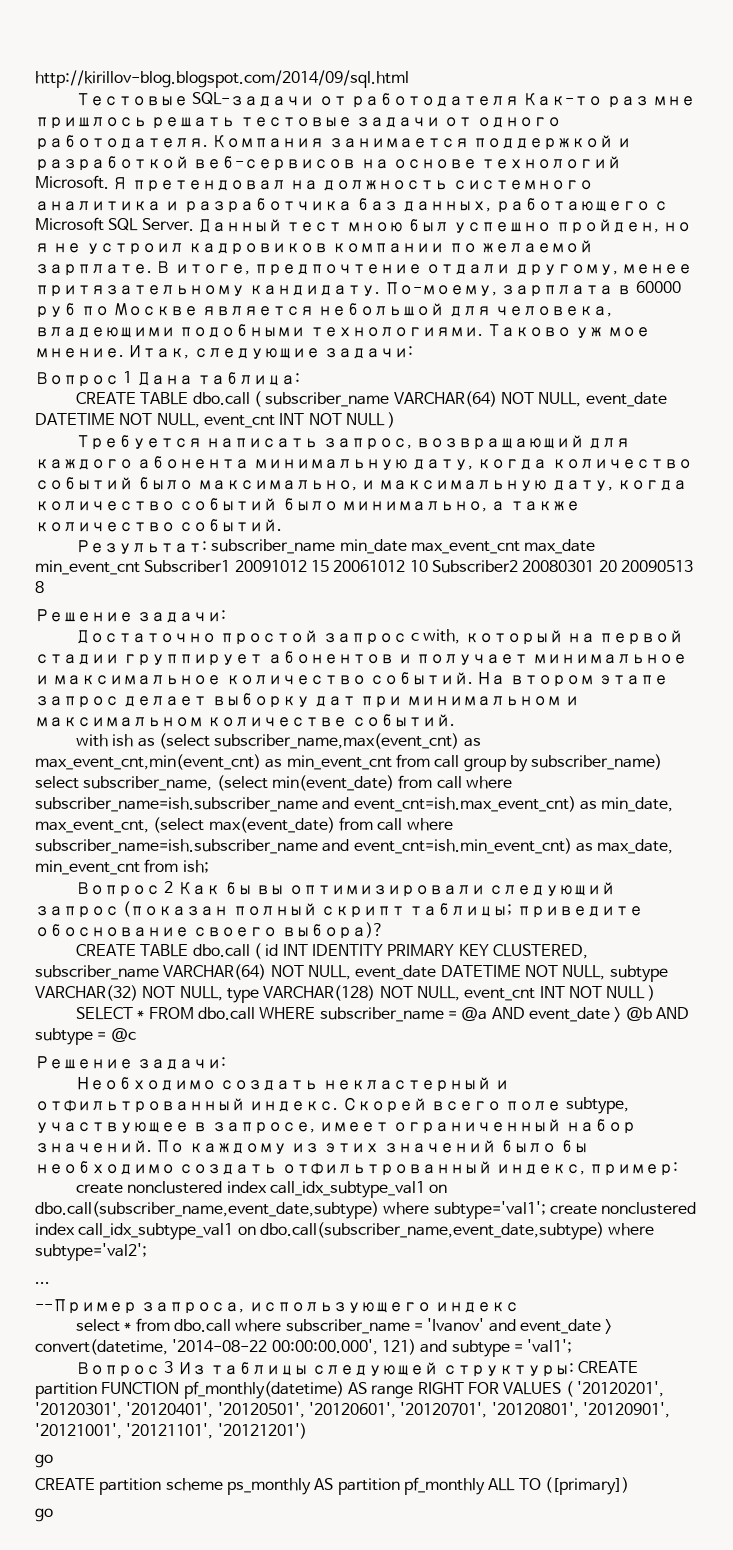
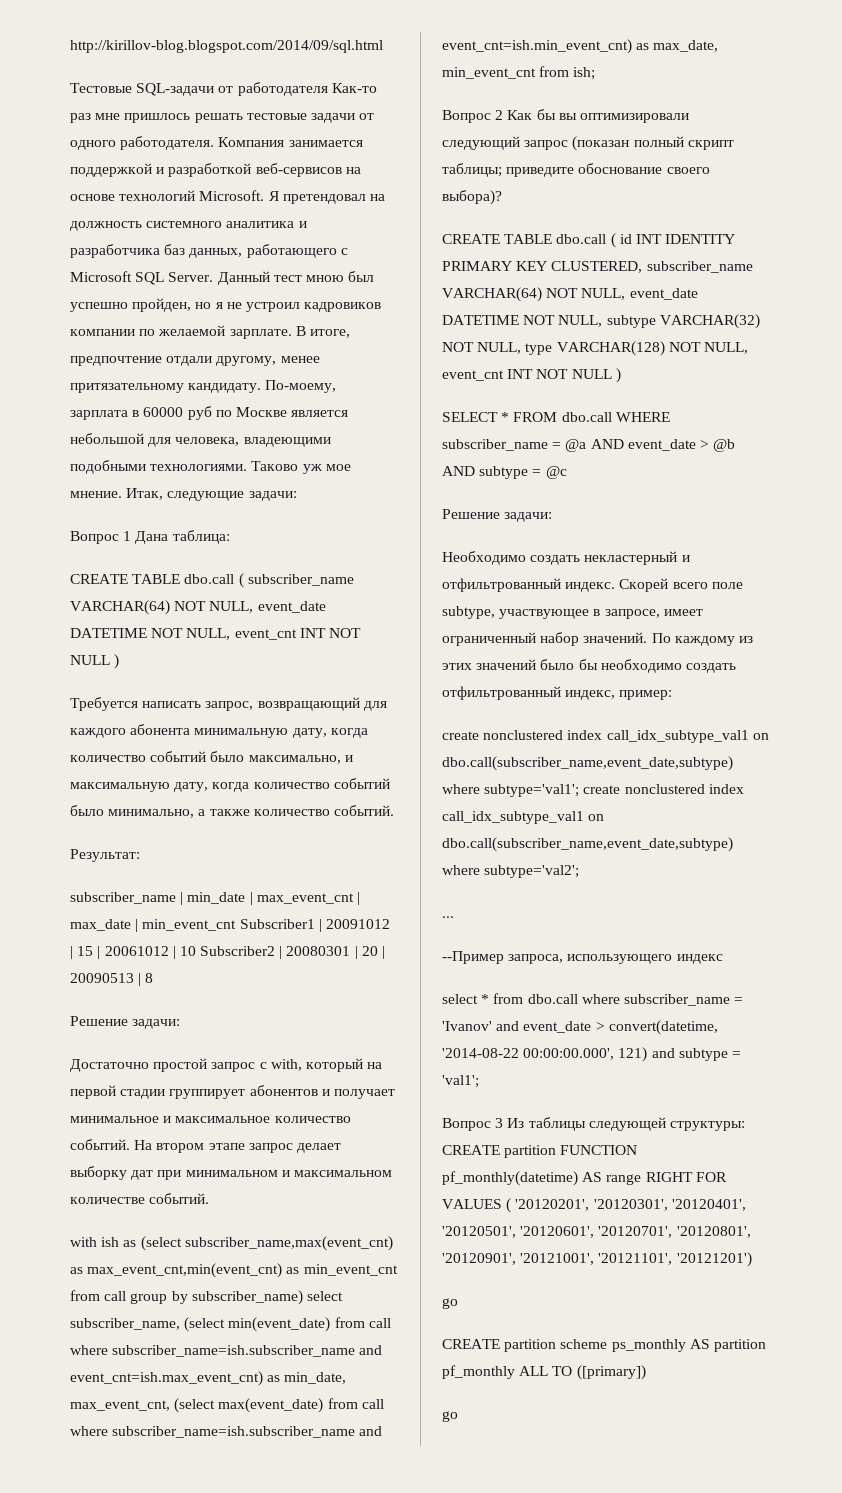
[211,539,596,554] [35,560,693,575] subscriber_name min_date max_event_cnt max_date min_event_cnt Subscriber1 20091012 15 20061012 10 Subscriber2 20080301 20 20090513 -> [70,892,360,905] [70,919,390,932] [70,946,386,959] [70,973,142,986] // subscriber_name | min_date | max_event_cnt | max_date | min_event_cnt Subscriber1 | 20091012 | 15 | 20061012 | 10 Subscriber2 | 20080301 | 20 | 20090513 |

